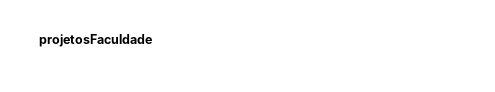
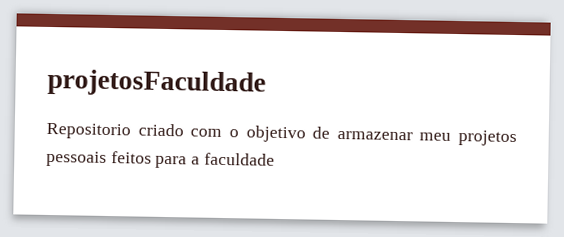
(152, 40) none -> [46,122,517,147] [46,150,275,169] // Repositorio criado com o objetivo de armazenar meu projetos pessoais feitos para a faculdade

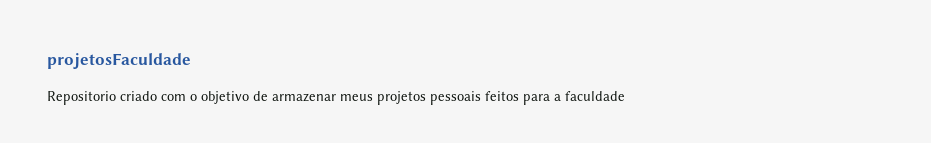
[419,132,452,141] meu -> [340,94,373,101] meus

